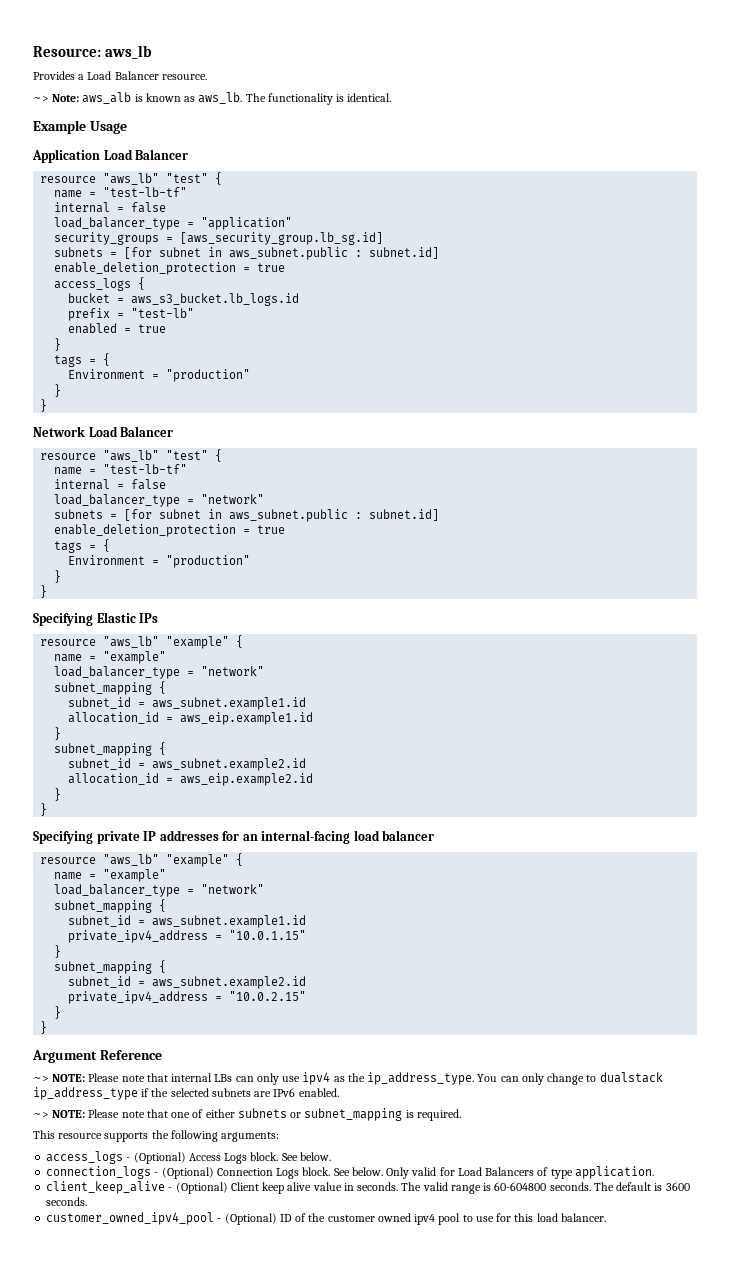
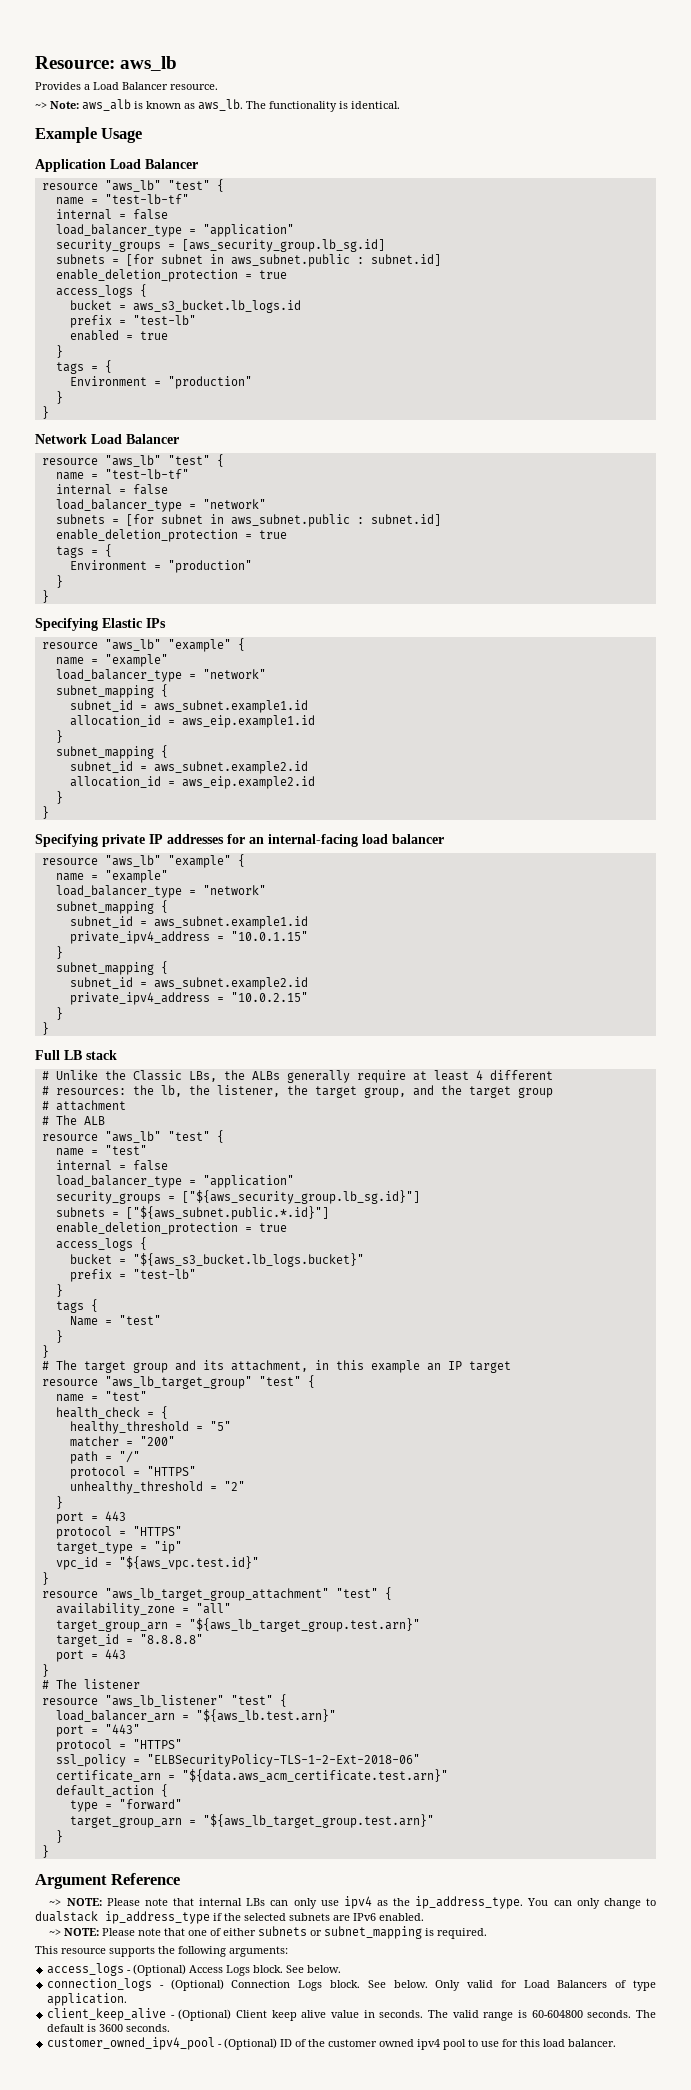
(48, 1027) none -> [35,1050,117,1060] [41,1070,553,1083] [41,1085,553,1098] [41,1100,126,1111] [41,1115,105,1125] [41,1130,224,1143] [55,1145,147,1156] [55,1160,168,1171] [55,1175,294,1188] [55,1190,420,1204] [55,1206,329,1220] [55,1222,287,1235] [55,1237,147,1251] [69,1253,364,1267] [69,1269,196,1282] [55,1284,63,1297] [55,1299,98,1313] [69,1315,161,1326] [55,1330,63,1343] [41,1345,49,1358] [41,1360,511,1373] [41,1375,315,1389] [55,1391,147,1402] [55,1406,168,1419] [69,1421,231,1434] [69,1436,175,1447] [69,1451,140,1464] [69,1466,196,1479] [69,1481,245,1494] [55,1496,63,1509] [55,1511,126,1524] [55,1526,182,1539] [55,1541,182,1554] [55,1556,259,1570] [41,1572,49,1585] [41,1587,392,1601] [55,1603,231,1616] [55,1618,420,1632] [55,1634,203,1647] [55,1649,126,1662] [41,1664,49,1677] [41,1679,140,1689] [41,1694,287,1707] [55,1709,336,1722] [55,1724,140,1737] [55,1739,182,1752] [55,1754,420,1767] [55,1769,448,1782] [55,1784,168,1797] [69,1799,182,1812] [69,1814,434,1828] [55,1830,63,1843] [41,1845,49,1858] // Full LB stack // # Unlike the Classic LBs, the ALBs generally require at least 4 different // # resources: the lb, the listener, the target group, and the target group // # attachment // # The ALB // resource "aws_lb" "test" { // name = "test" // internal = false // load_balancer_type = "application" // security_groups = ["${aws_security_group.lb_sg.id}"] // subnets = ["${aws_subnet.public.*.id}"] // enable_deletion_protection = true // access_logs { // bucket = "${aws_s3_bucket.lb_logs.bucket}" // prefix = "test-lb" // } // tags { // Name = "test" // } // } // # The target group and its attachment, in this example an IP target // resource "aws_lb_target_group" "test" { // name = "test" // health_check = { // healthy_threshold = "5" // matcher = "200" // path = "/" // protocol = "HTTPS" // unhealthy_threshold = "2" // } // port = 443 // protocol = "HTTPS" // target_type = "ip" // vpc_id = "${aws_vpc.test.id}" // } // resource "aws_lb_target_group_attachment" "test" { // availability_zone = "all" // target_group_arn = "${aws_lb_target_group.test.arn}" // target_id = "8.8.8.8" // port = 443 // } // # The listener // resource "aws_lb_listener" "test" { // load_balancer_arn = "${aws_lb.test.arn}" // port = "443" // protocol = "HTTPS" // ssl_policy = "ELBSecurityPolicy-TLS-1-2-Ext-2018-06" // certificate_arn = "${data.aws_acm_certificate.test.arn}" // default_action { // type = "forward" // target_group_arn = "${aws_lb_target_group.test.arn}" // } // }

